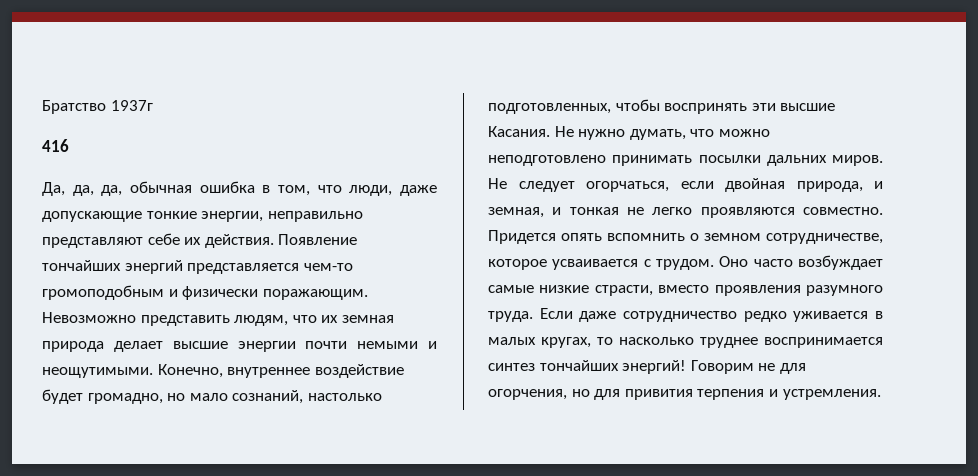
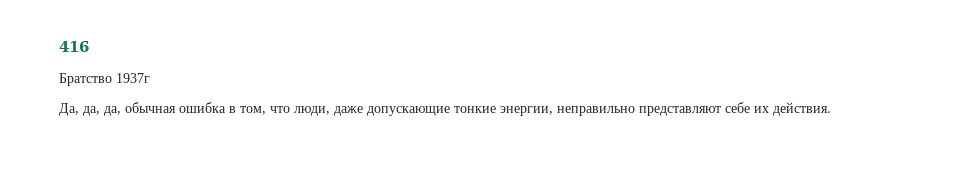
(42, 107) none -> [59,41,89,52] 416 //
[42,139,69,152] // 416 -> (150, 78) none
[278,234,358,245] [42,260,353,274] [42,285,368,300] [42,312,394,326] [42,341,437,352] [42,364,404,378] [42,389,382,404] [488,99,836,114] [488,126,770,140] [488,155,883,166] [488,178,883,192] [488,207,883,218] [488,230,883,244] [488,255,883,270] [488,285,883,296] [488,308,883,322] [488,337,883,348] [488,360,806,374] [488,389,881,400] Появление тончайших энергий представляется чем-то громоподобным и физически поражающим. Невозможно представить людям, что их земная природа делает высшие энергии почти немыми и неощутимыми. Конечно, внутреннее воздействие будет громадно, но мало сознаний, настолько подготовленных, чтобы воспринять эти высшие Касания. Не нужно думать, что можно неподготовлено принимать посылки дальних миров. Не следует огорчаться, если двойная природа, и земная, и тонкая не легко проявляются совместно. Придется опять вспомнить о земном сотрудничестве, которое усваивается с трудом. Оно часто возбуждает самые низкие страсти, вместо проявления разумного труда. Если даже сотрудничество редко уживается в малых кругах, то насколько труднее воспринимается синтез тончайших энергий! Говорим не для огорчения, но для привития терпения и устремления. -> (831, 109) none

